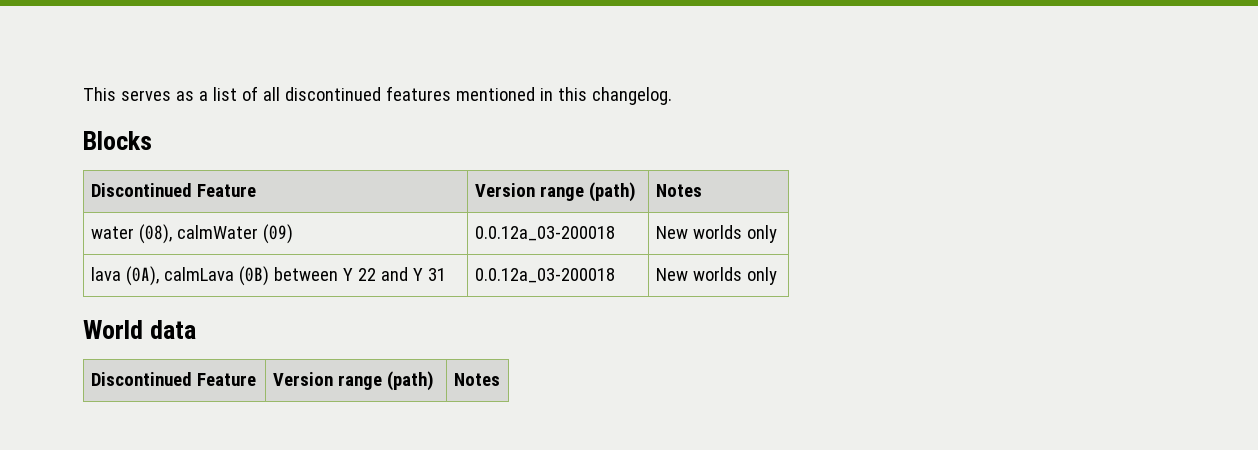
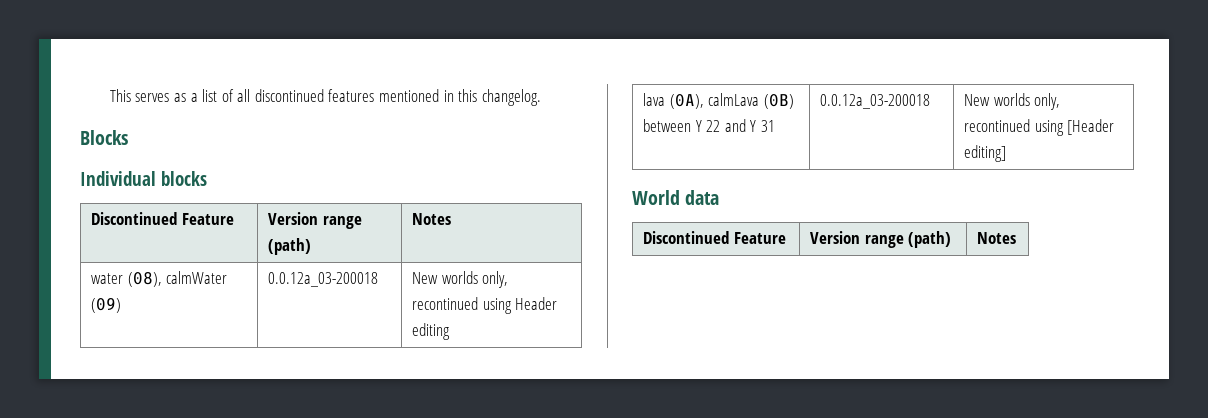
(152, 140) none -> [80,171,207,186] // Individual blocks
[746,225,777,243] only -> [482,271,509,288] [412,297,558,314] [412,323,451,340] only, recontinued using Header editing
[746,267,777,285] only -> [1034,93,1061,110] [964,119,1115,136] [964,145,1007,162] only, recontinued using [Header editing]

